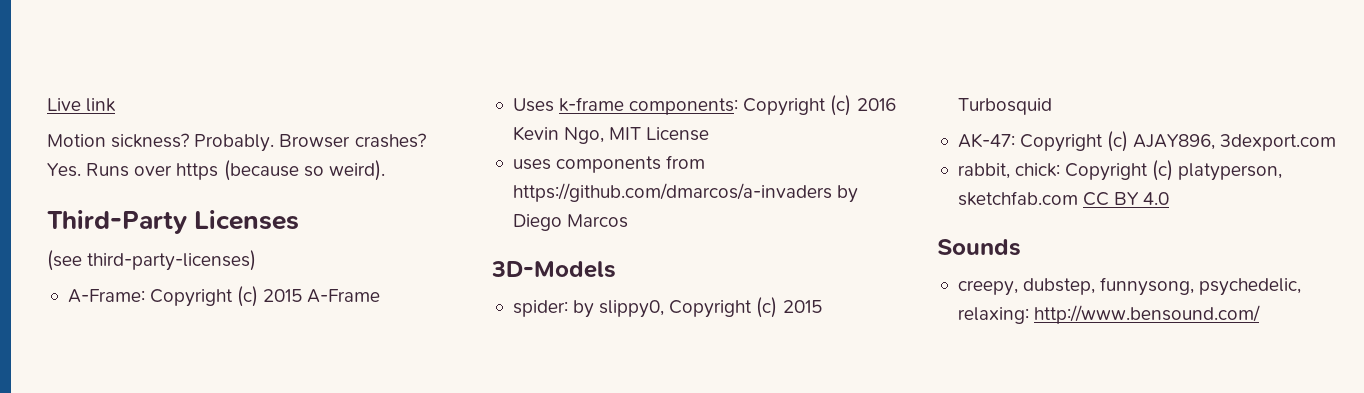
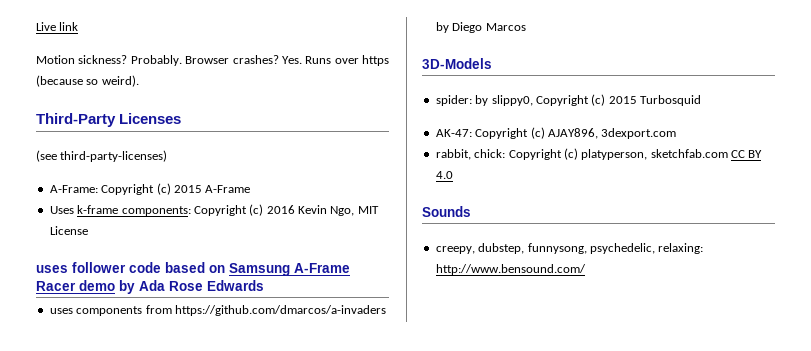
(710, 134) none -> [36,262,350,276] [36,280,264,294] // uses follower code based on Samsung A-Frame Racer demo by Ada Rose Edwards

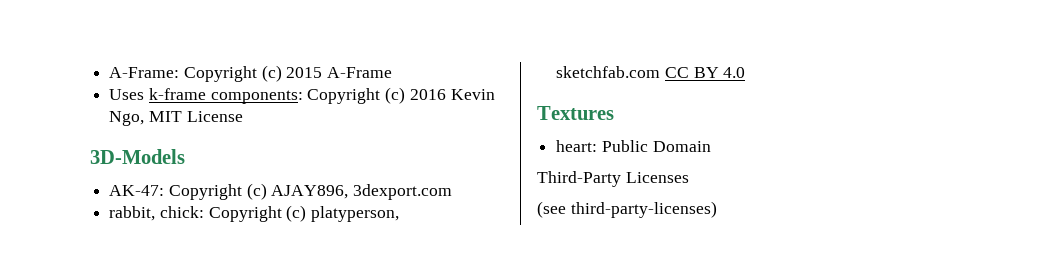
[36,22,79,31] [36,55,389,66] [36,75,139,87] [36,113,182,127] [36,150,168,162] Live link // Motion sickness? Probably. Browser crashes? Yes. Runs over https (because so weird). // Third-Party Licenses // (see third-party-licenses) // -> (109, 72) none
[36,262,350,276] [36,280,264,294] [49,305,386,316] [435,22,526,33] [422,58,492,69] [435,94,701,106] uses follower code based on Samsung A-Frame Racer demo by Ada Rose Edwards // uses components from https://github.com/dmarcos/a-invaders by Diego Marcos // 3D-Models // spider: by slippy0, Copyright (c) 2015 Turbosquid -> [90,149,185,164] 3D-Models
[422,206,471,217] [435,243,704,254] [435,264,586,275] Sounds // creepy, dubstep, funnysong, psychedelic, relaxing: http://www.bensound.com/ -> [537,106,614,120] [556,140,711,152] [537,171,689,187] [537,201,717,218] Textures // heart: Public Domain // Third-Party Licenses // (see third-party-licenses)

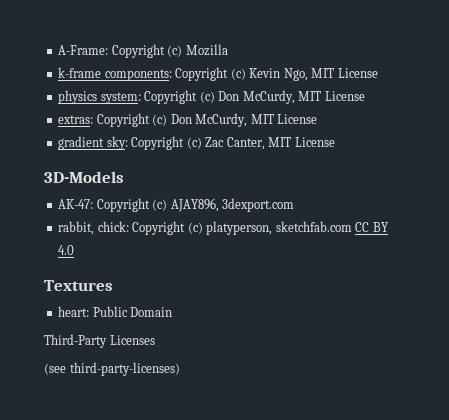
[286,67,393,78] [109,89,145,100] 2015 A-Frame // Uses -> [185,44,228,56] Mozilla //
[409,89,446,100] 2016 -> (246, 74) none
(243, 116) none -> [58,90,365,104] [58,113,318,127] [58,136,335,150] // physics system: Copyright (c) Don McCurdy, MIT License // extras: Copyright (c) Don McCurdy, MIT License // gradient sky: Copyright (c) Zac Canter, MIT License

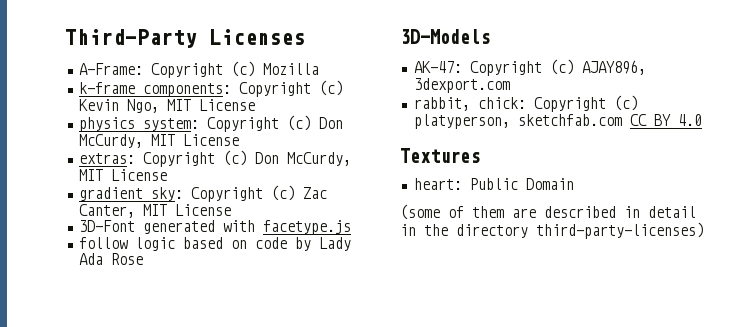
(58, 50) none -> [65,29,305,48] Third-Party Licenses //
(335, 142) none -> [78,220,351,235] [78,237,351,251] [78,253,143,265] // 3D-Font generated with facetype.js // follow logic based on code by Lady Ada Rose
[44,334,155,348] [44,363,66,375] Third-Party Licenses // (see -> [400,204,696,220] [400,224,528,238] (some of them are described in detail in the directory

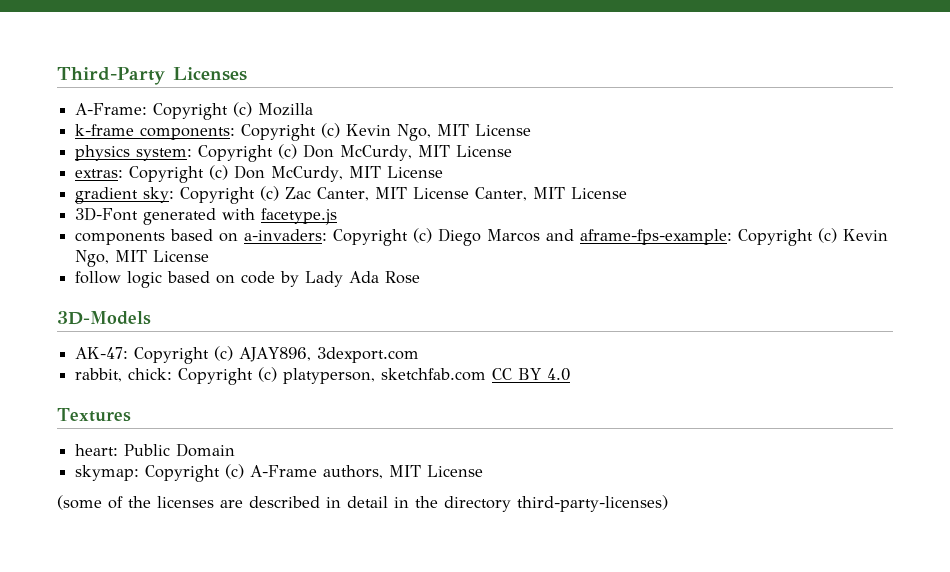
(231, 210) none -> [475,187,628,201] Canter, MIT License
(351, 227) none -> [75,228,889,246] [75,250,210,267] // components based on a-invaders: Copyright (c) Diego Marcos and aframe-fps-example: Copyright (c) Kevin Ngo, MIT License
(574, 184) none -> [75,464,484,482] // skymap: Copyright (c) A-Frame authors, MIT License
[472,206,504,218] them -> [128,496,214,508] the licenses

